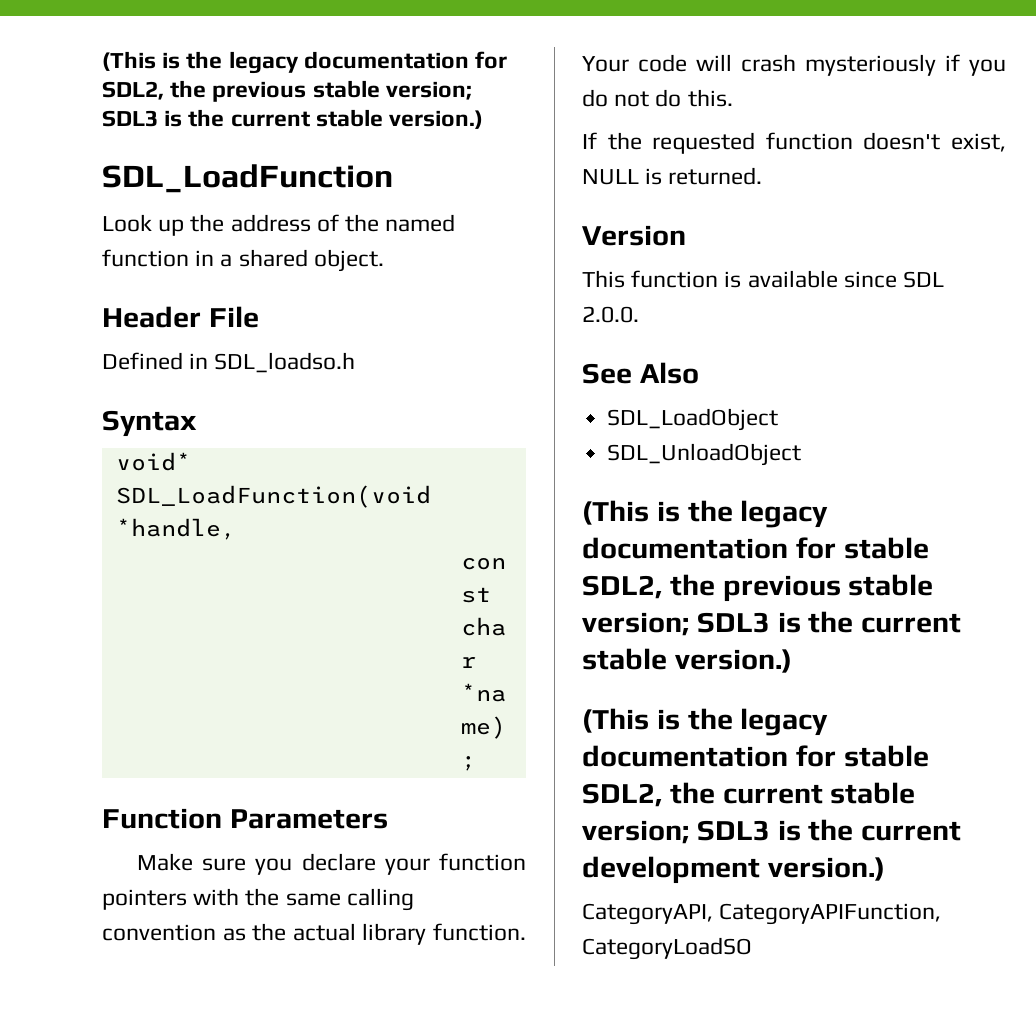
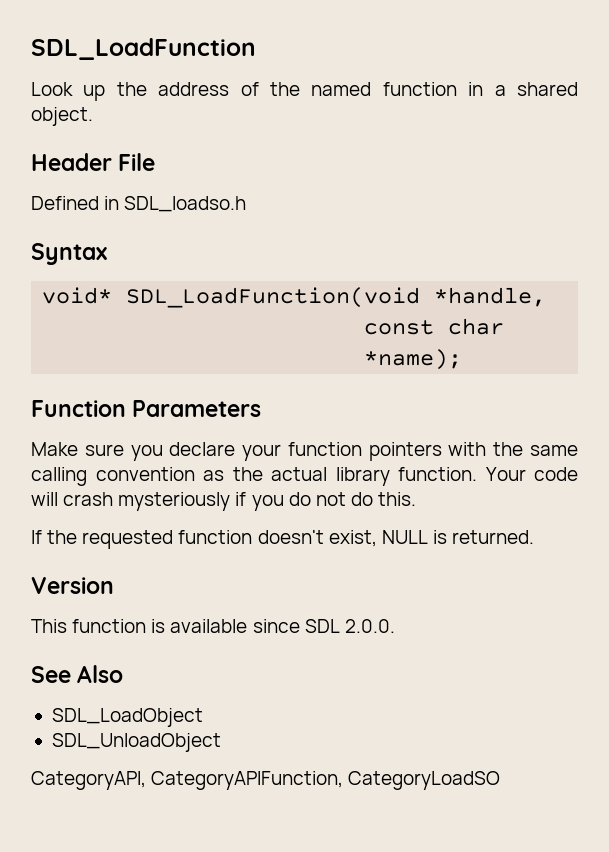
[102,51,508,74] [102,80,472,102] [102,109,484,129] (This is the legacy documentation for SDL2, the previous stable version; SDL3 is the current stable version.) // -> (31, 49) none
[582,500,829,528] [582,537,929,559] [582,574,934,602] [582,611,962,636] [582,648,792,673] [582,708,829,736] [582,745,929,767] [582,782,916,807] [582,819,962,844] [582,856,885,884] // (This is the legacy documentation for stable SDL2, the previous stable version; SDL3 is the current stable version.) // (This is the legacy documentation for stable SDL2, the current stable version; SDL3 is the current development version.) -> (221, 742) none

